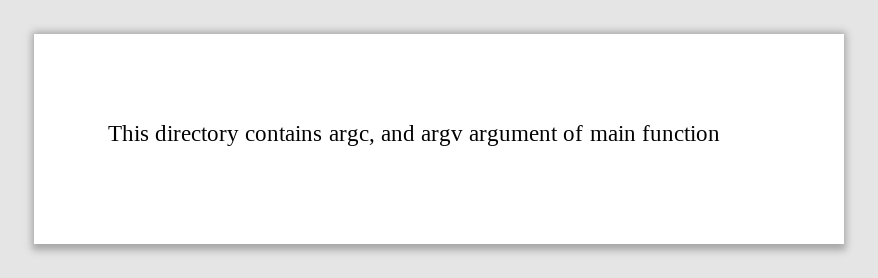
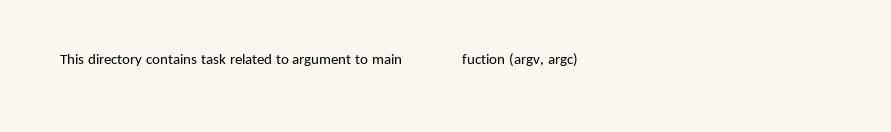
[328,125,720,146] argc, and argv argument of main function -> [200,53,578,67] task related to argument to main fuction (argv, argc)

